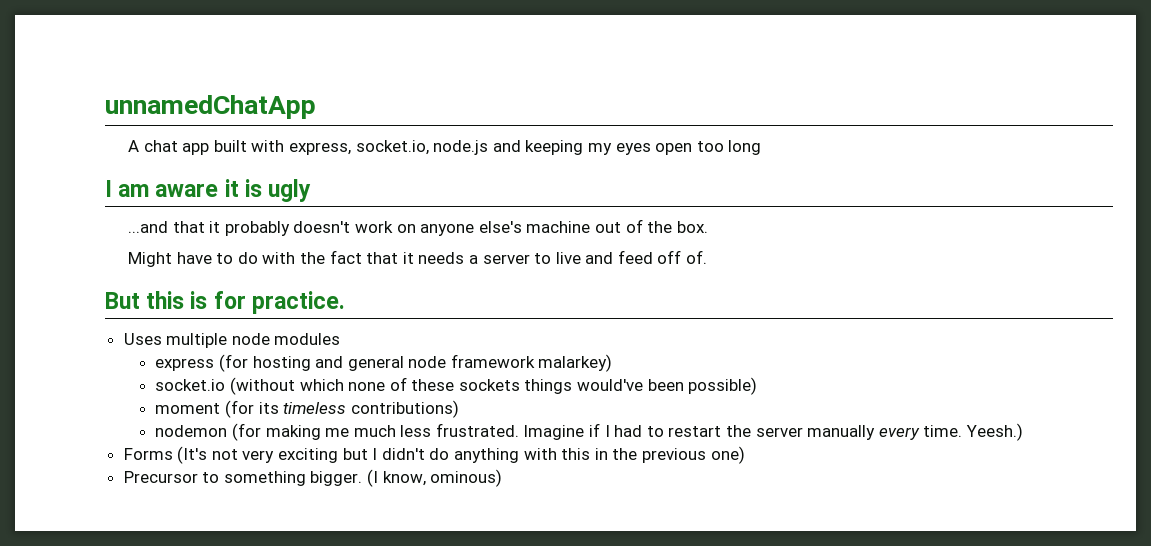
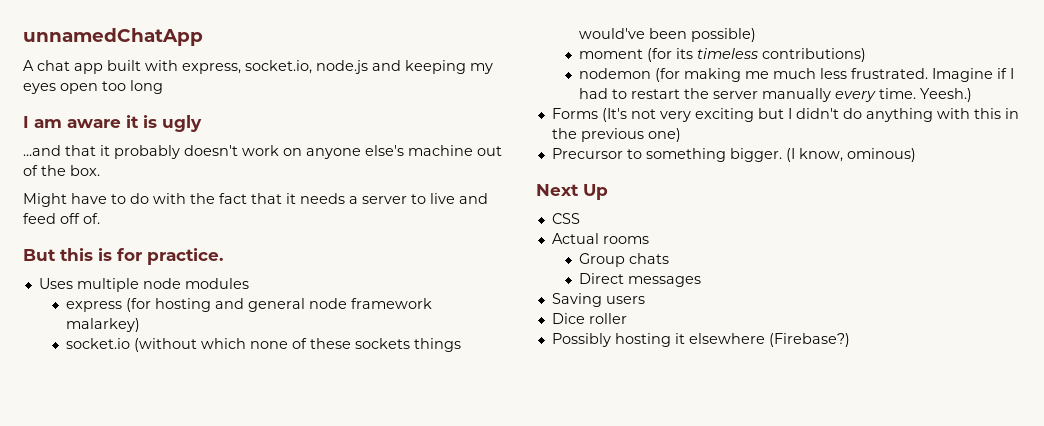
(503, 478) none -> [536,184,608,200] [551,213,580,224] [551,233,649,244] [579,253,670,267] [579,273,702,287] [551,293,645,307] [551,313,627,324] [551,333,850,347] // Next Up // CSS // Actual rooms // Group chats // Direct messages // Saving users // Dice roller // Possibly hosting it elsewhere (Firebase?)

